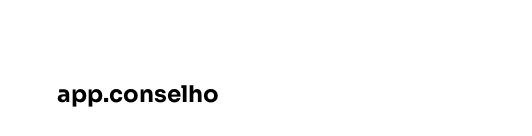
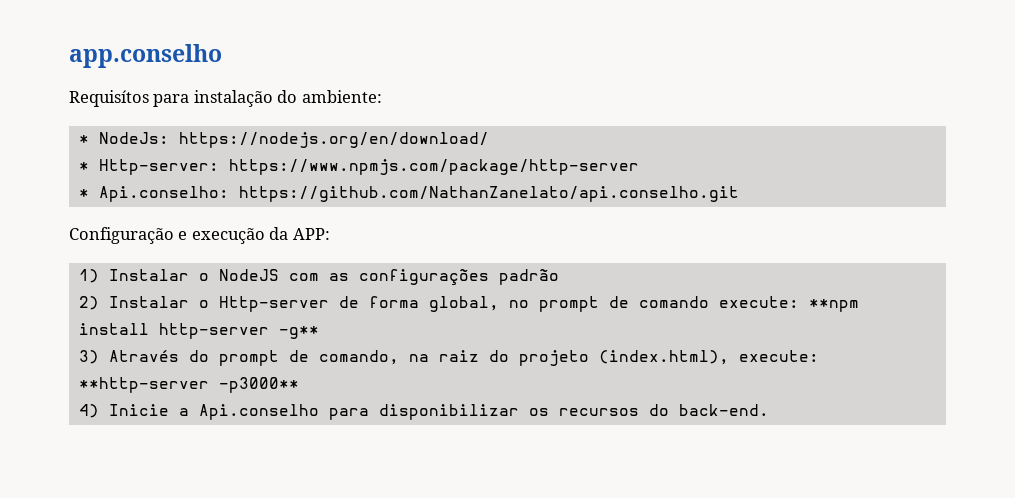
(219, 96) none -> [69,90,382,107] [78,132,489,148] [78,159,639,175] [78,186,739,202] [69,227,330,244] [78,269,559,285] [78,296,859,312] [78,323,319,339] [78,350,819,366] [78,377,299,393] [78,404,769,420] // Requisítos para instalação do ambiente: // * NodeJs: https://nodejs.org/en/download/ // * Http-server: https://www.npmjs.com/package/http-server // * Api.conselho: https://github.com/NathanZanelato/api.conselho.git // Configuração e execução da APP: // 1) Instalar o NodeJS com as configurações padrão // 2) Instalar o Http-server de forma global, no prompt de comando execute: **npm install http-server -g** // 3) Através do prompt de comando, na raiz do projeto (index.html), execute: **http-server -p3000** // 4) Inicie a Api.conselho para disponibilizar os recursos do back-end.

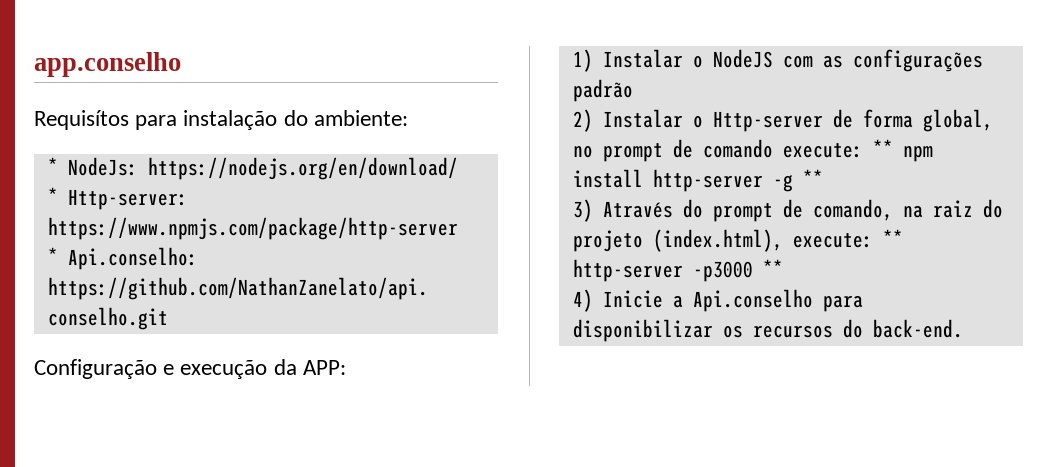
[808,299,859,312] [78,323,319,339] **npm install http-server -g** -> [872,139,933,162] [572,169,823,192] ** npm install http-server -g **
[78,377,299,393] **http-server -p3000** -> [882,229,903,247] [572,259,783,282] ** http-server -p3000 **

